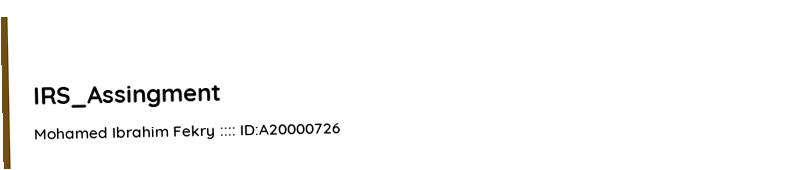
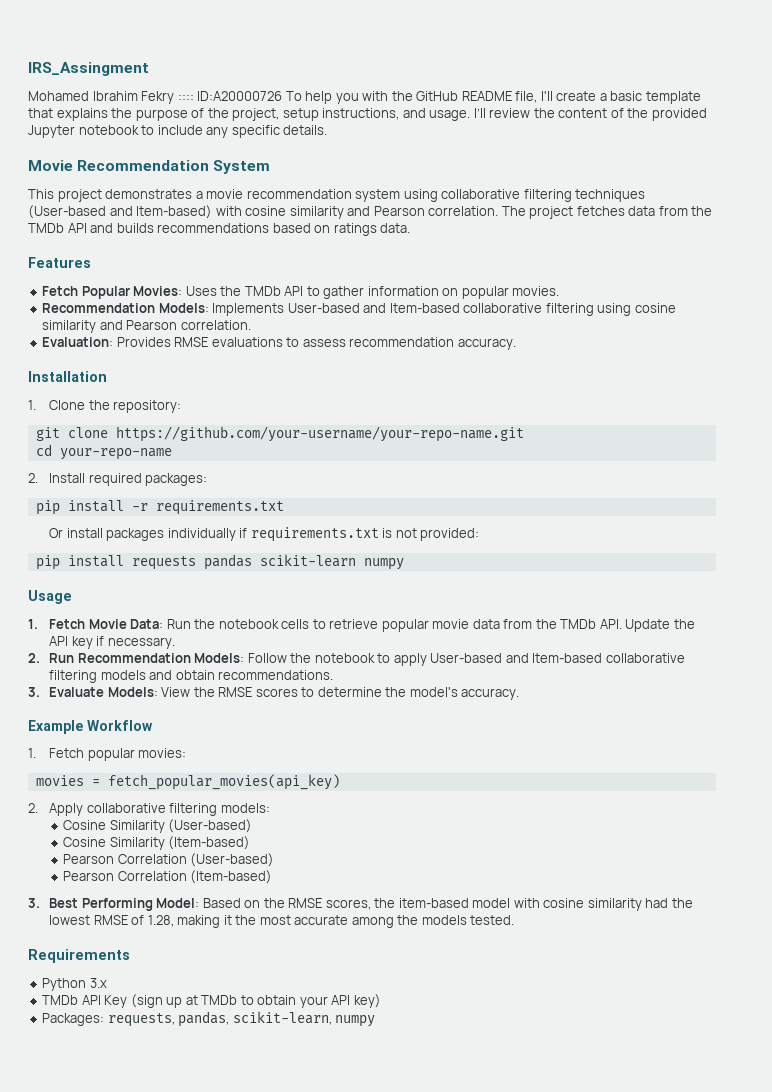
(340, 129) none -> [285,91,701,104] [28,108,707,121] [28,125,328,138] [28,160,271,174] [28,189,646,202] [28,205,713,219] [28,223,411,236] [28,257,91,268] [42,286,560,299] [42,303,676,316] [42,320,251,333] [42,337,516,350] [28,371,107,382] [28,400,182,413] [35,426,524,442] [35,444,172,460] [28,473,208,486] [35,500,284,515] [49,527,480,542] [35,554,404,570] [28,590,72,604] [28,619,695,632] [49,636,175,649] [28,653,685,666] [49,670,334,683] [28,687,520,700] [28,720,153,734] [28,748,187,761] [35,774,340,790] [28,803,270,816] [63,819,253,833] [63,836,251,850] [63,853,275,867] [63,870,273,884] [28,898,693,911] [49,915,515,928] [28,949,130,963] [42,978,107,991] [42,994,381,1008] [42,1011,376,1027] To help you with the GitHub README file, I'll create a basic template that explains the purpose of the project, setup instructions, and usage. I’ll review the content of the provided Jupyter notebook to include any specific details. // Movie Recommendation System // This project demonstrates a movie recommendation system using collaborative filtering techniques (User-based and Item-based) with cosine similarity and Pearson correlation. The project fetches data from the TMDb API and builds recommendations based on ratings data. // Features // Fetch Popular Movies: Uses the TMDb API to gather information on popular movies. // Recommendation Models: Implements User-based and Item-based collaborative filtering using cosine similarity and Pearson correlation. // Evaluation: Provides RMSE evaluations to assess recommendation accuracy. // Installation // 1. Clone the repository: // git clone https://github.com/your-username/your-repo-name.git // cd your-repo-name // 2. Install required packages: // pip install -r requirements.txt // Or install packages individually if requirements.txt is not provided: // pip install requests pandas scikit-learn numpy // Usage // 1. Fetch Movie Data: Run the notebook cells to retrieve popular movie data from the TMDb API. Update the API key if necessary. // 2. Run Recommendation Models: Follow the notebook to apply User-based and Item-based collaborative filtering models and obtain recommendations. // 3. Evaluate Models: View the RMSE scores to determine the model's accuracy. // Example Workflow // 1. Fetch popular movies: // movies = fetch_popular_movies(api_key) // 2. Apply collaborative filtering models: // Cosine Similarity (User-based) // Cosine Similarity (Item-based) // Pearson Correlation (User-based) // Pearson Correlation (Item-based) // 3. Best Performing Model: Based on the RMSE scores, the item-based model with cosine similarity had the lowest RMSE of 1.28, making it the most accurate among the models tested. // Requirements // Python 3.x // TMDb API Key (sign up at TMDb to obtain your API key) // Packages: requests, pandas, scikit-learn, numpy

